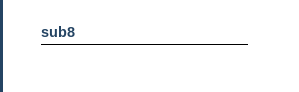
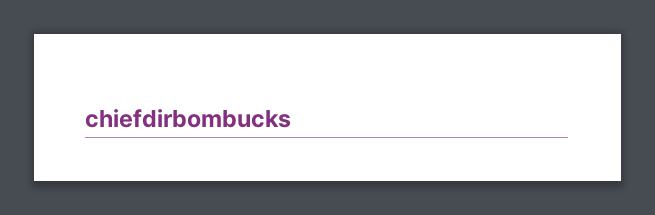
[41,26,75,37] sub8 -> [85,109,291,128] chiefdirbombucks

